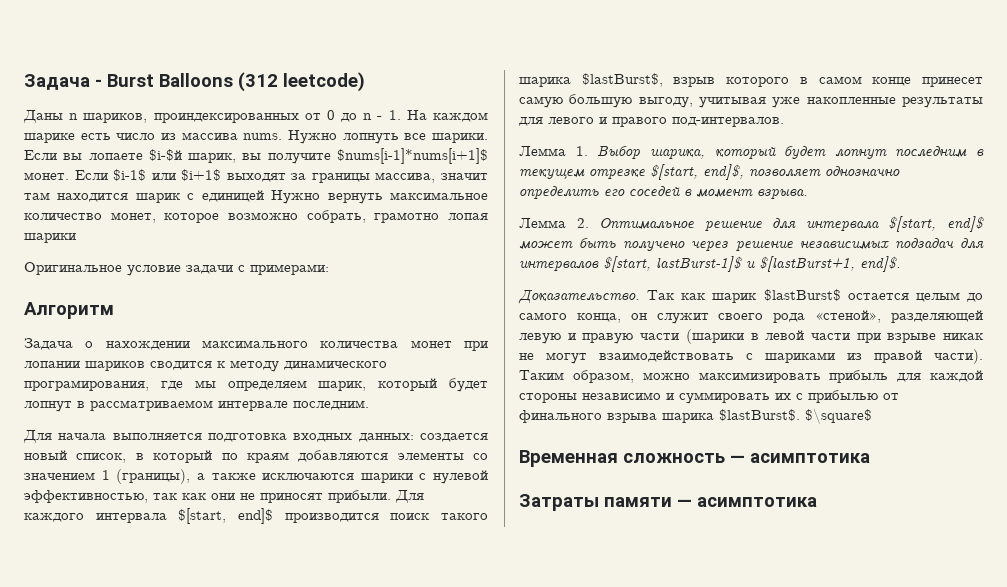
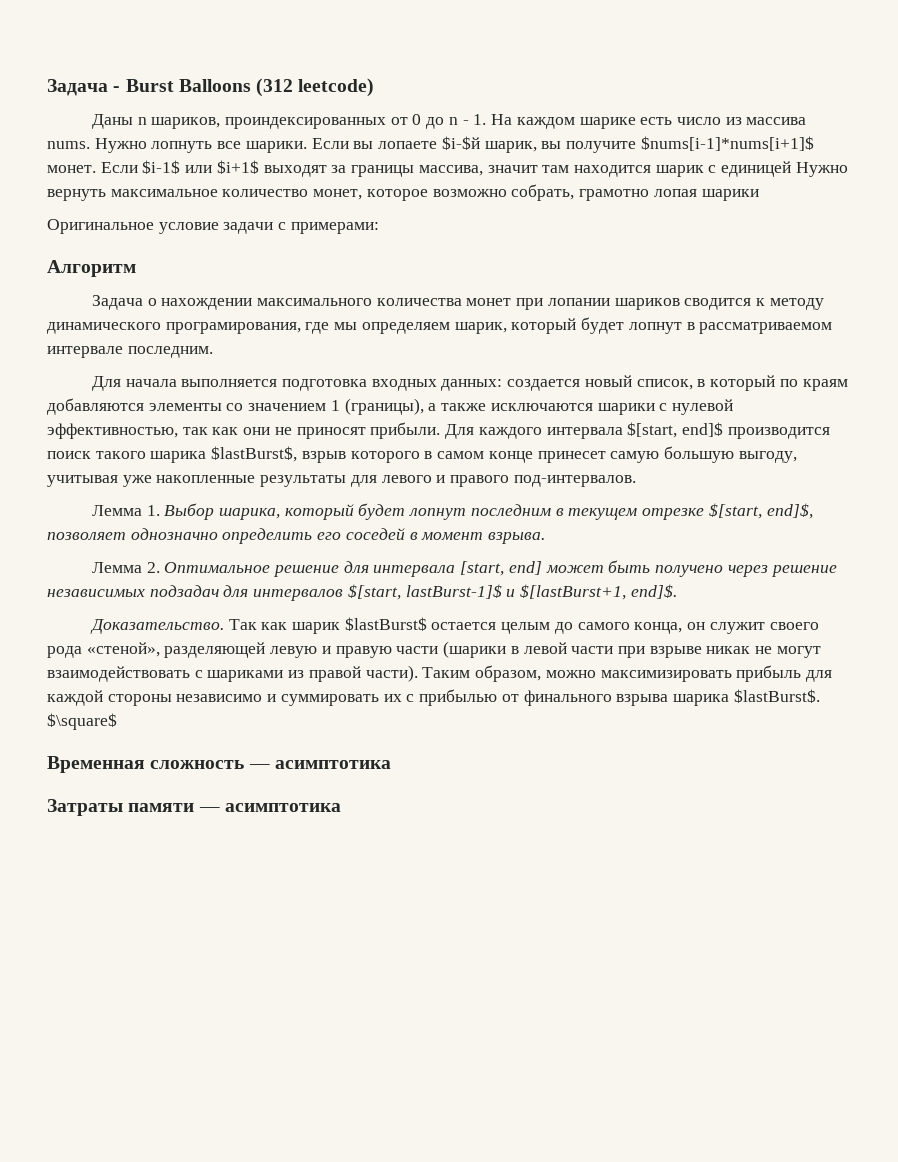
[888,216,984,232] $[start, end]$ -> [460,561,542,576] [start, end]

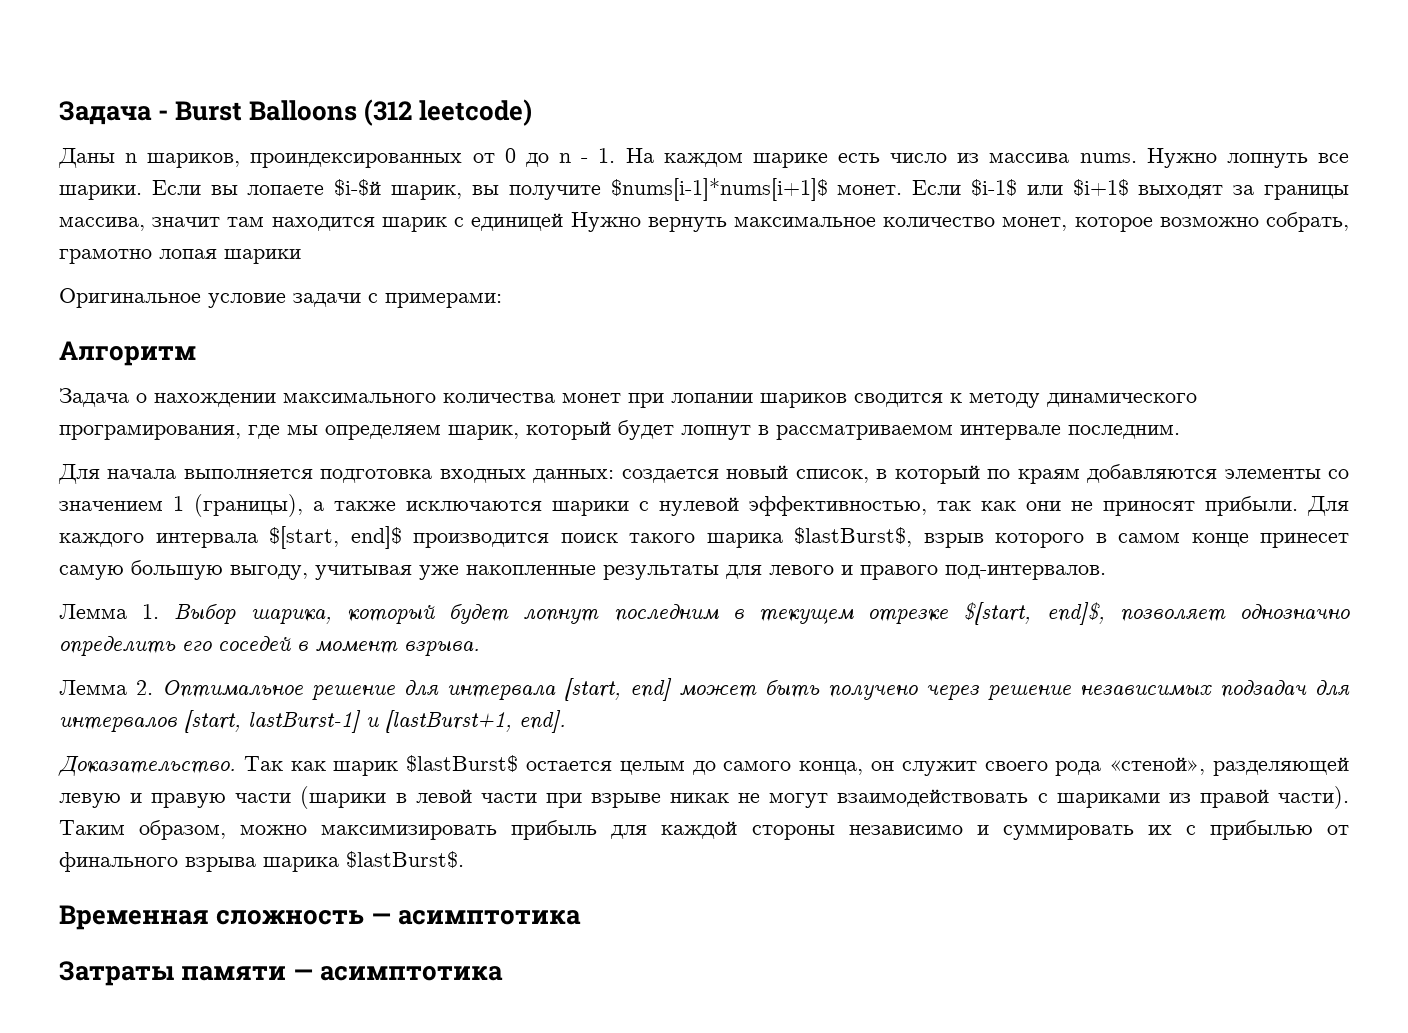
[347,584,677,600] $[start, lastBurst-1]$ и $[lastBurst+1, end]$. -> [184,710,566,733] [start, lastBurst-1] и [lastBurst+1, end].
[47,713,117,730] $\square$ -> (464, 859) none

